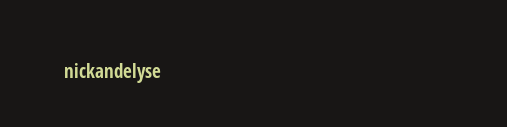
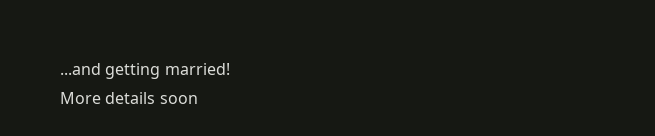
[64,63,161,83] nickandelyse -> [60,63,230,79] [60,92,198,104] ...and getting married! // More details soon

